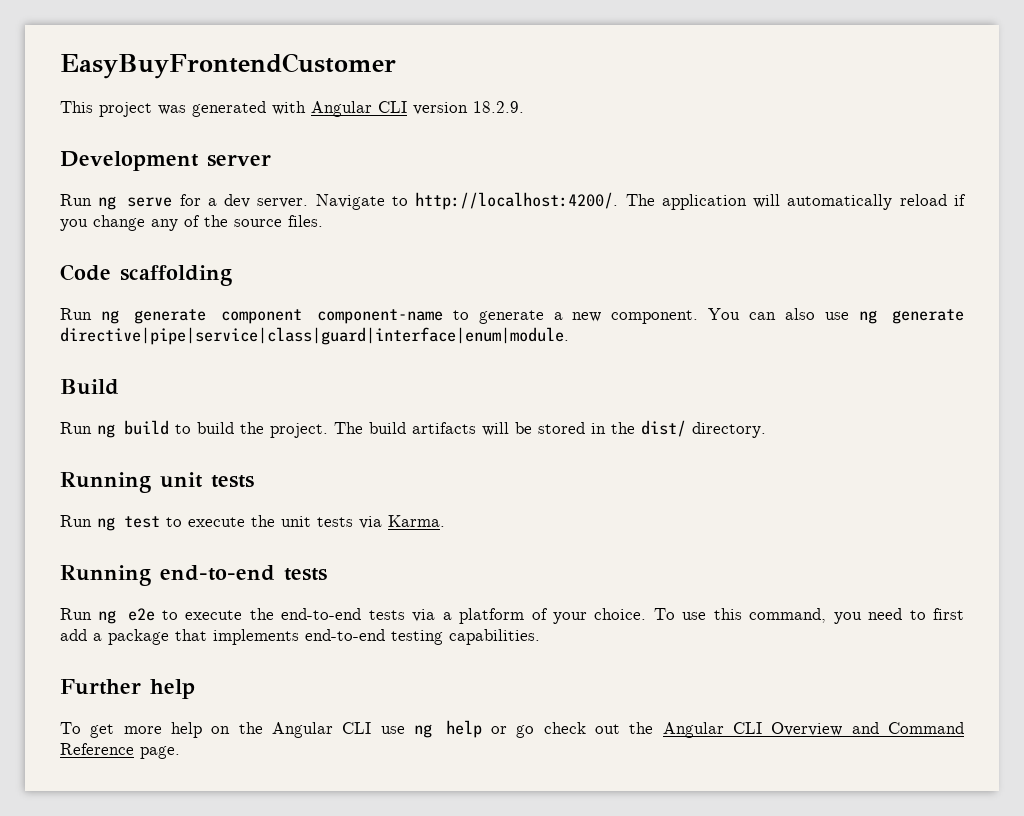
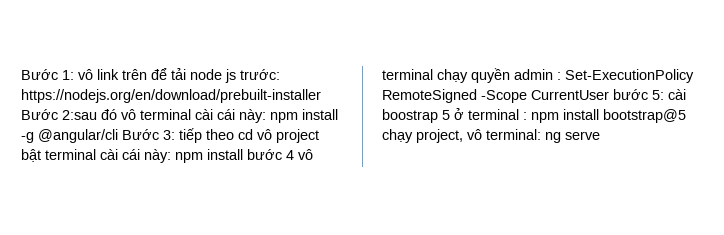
[60,53,396,79] [60,101,524,117] [60,151,271,171] [60,192,966,210] [60,215,323,231] [60,264,232,286] [60,308,965,324] [60,327,569,345] [60,379,119,395] [60,420,766,438] [60,472,254,493] [60,515,445,531] [60,565,327,586] [60,608,965,624] [60,629,540,645] [60,679,195,699] [60,720,965,738] [60,743,180,759] EasyBuyFrontendCustomer // This project was generated with Angular CLI version 18.2.9. // Development server // Run ng serve for a dev server. Navigate to http://localhost:4200/. The application will automatically reload if you change any of the source files. // Code scaffolding // Run ng generate component component-name to generate a new component. You can also use ng generate directive|pipe|service|class|guard|interface|enum|module. // Build // Run ng build to build the project. The build artifacts will be stored in the dist/ directory. // Running unit tests // Run ng test to execute the unit tests via Karma. // Running end-to-end tests // Run ng e2e to execute the end-to-end tests via a platform of your choice. To use this command, you need to first add a package that implements end-to-end testing capabilities. // Further help // To get more help on the Angular CLI use ng help or go check out the Angular CLI Overview and Command Reference page. -> [21,68,280,83] [21,89,321,103] [21,109,338,123] [21,128,319,143] [21,149,313,163] [382,68,694,83] [382,89,686,103] [382,108,686,123] [382,129,600,143] Bước 1: vô link trên để tải node js trước: https://nodejs.org/en/download/prebuilt-installer Bước 2:sau đó vô terminal cài cái này: npm install -g @angular/cli Bước 3: tiếp theo cd vô project bật terminal cài cái này: npm install bước 4 vô terminal chạy quyền admin : Set-ExecutionPolicy RemoteSigned -Scope CurrentUser bước 5: cài boostrap 5 ở terminal : npm install bootstrap@5 chạy project, vô terminal: ng serve

